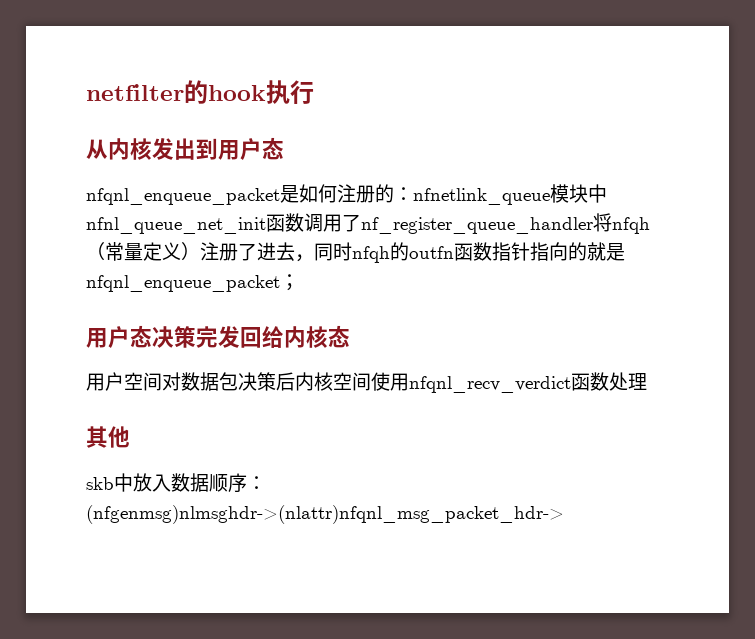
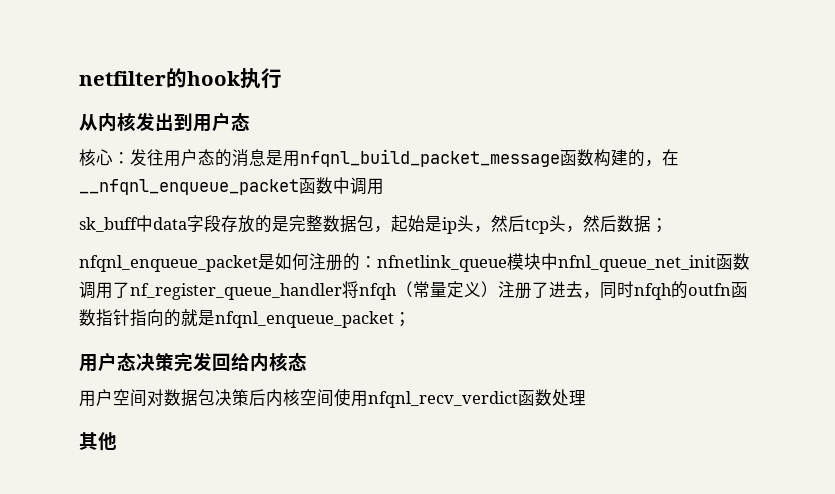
(284, 148) none -> [79,149,679,167] [79,177,384,195] [79,215,668,234] // 核心：发往用户态的消息是用nfqnl_build_packet_message函数构建的，在__nfqnl_enqueue_packet函数中调用 // sk_buff中data字段存放的是完整数据包，起始是ip头，然后tcp头，然后数据；
[86,473,266,493] [86,505,564,524] // skb中放入数据顺序：(nfgenmsg)nlmsghdr->(nlattr)nfqnl_msg_packet_hdr-> -> (117, 441) none

